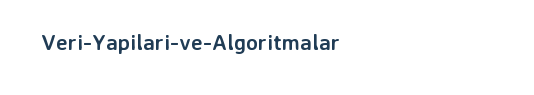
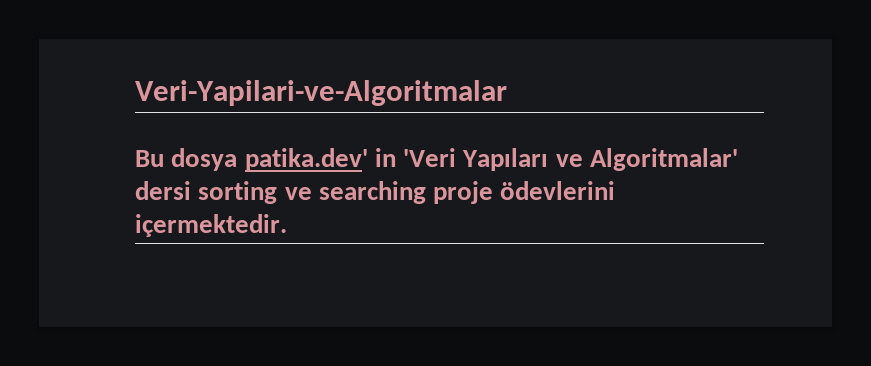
(340, 44) none -> [135,148,739,171] [135,181,616,204] [135,214,287,237] // Bu dosya patika.dev' in 'Veri Yapıları ve Algoritmalar' dersi sorting ve searching proje ödevlerini içermektedir.

